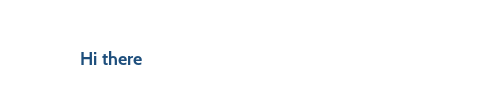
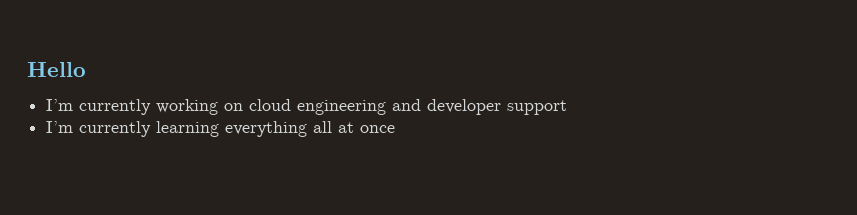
[80,51,142,65] Hi there -> [27,62,86,77] [46,99,568,115] [46,121,396,137] Hello // I’m currently working on cloud engineering and developer support // I’m currently learning everything all at once

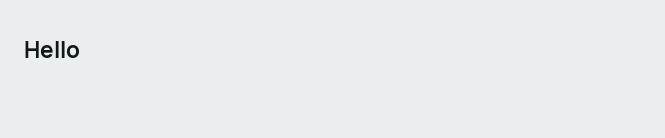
[46,99,568,115] [46,121,396,137] // I’m currently working on cloud engineering and developer support // I’m currently learning everything all at once -> (80, 49) none

